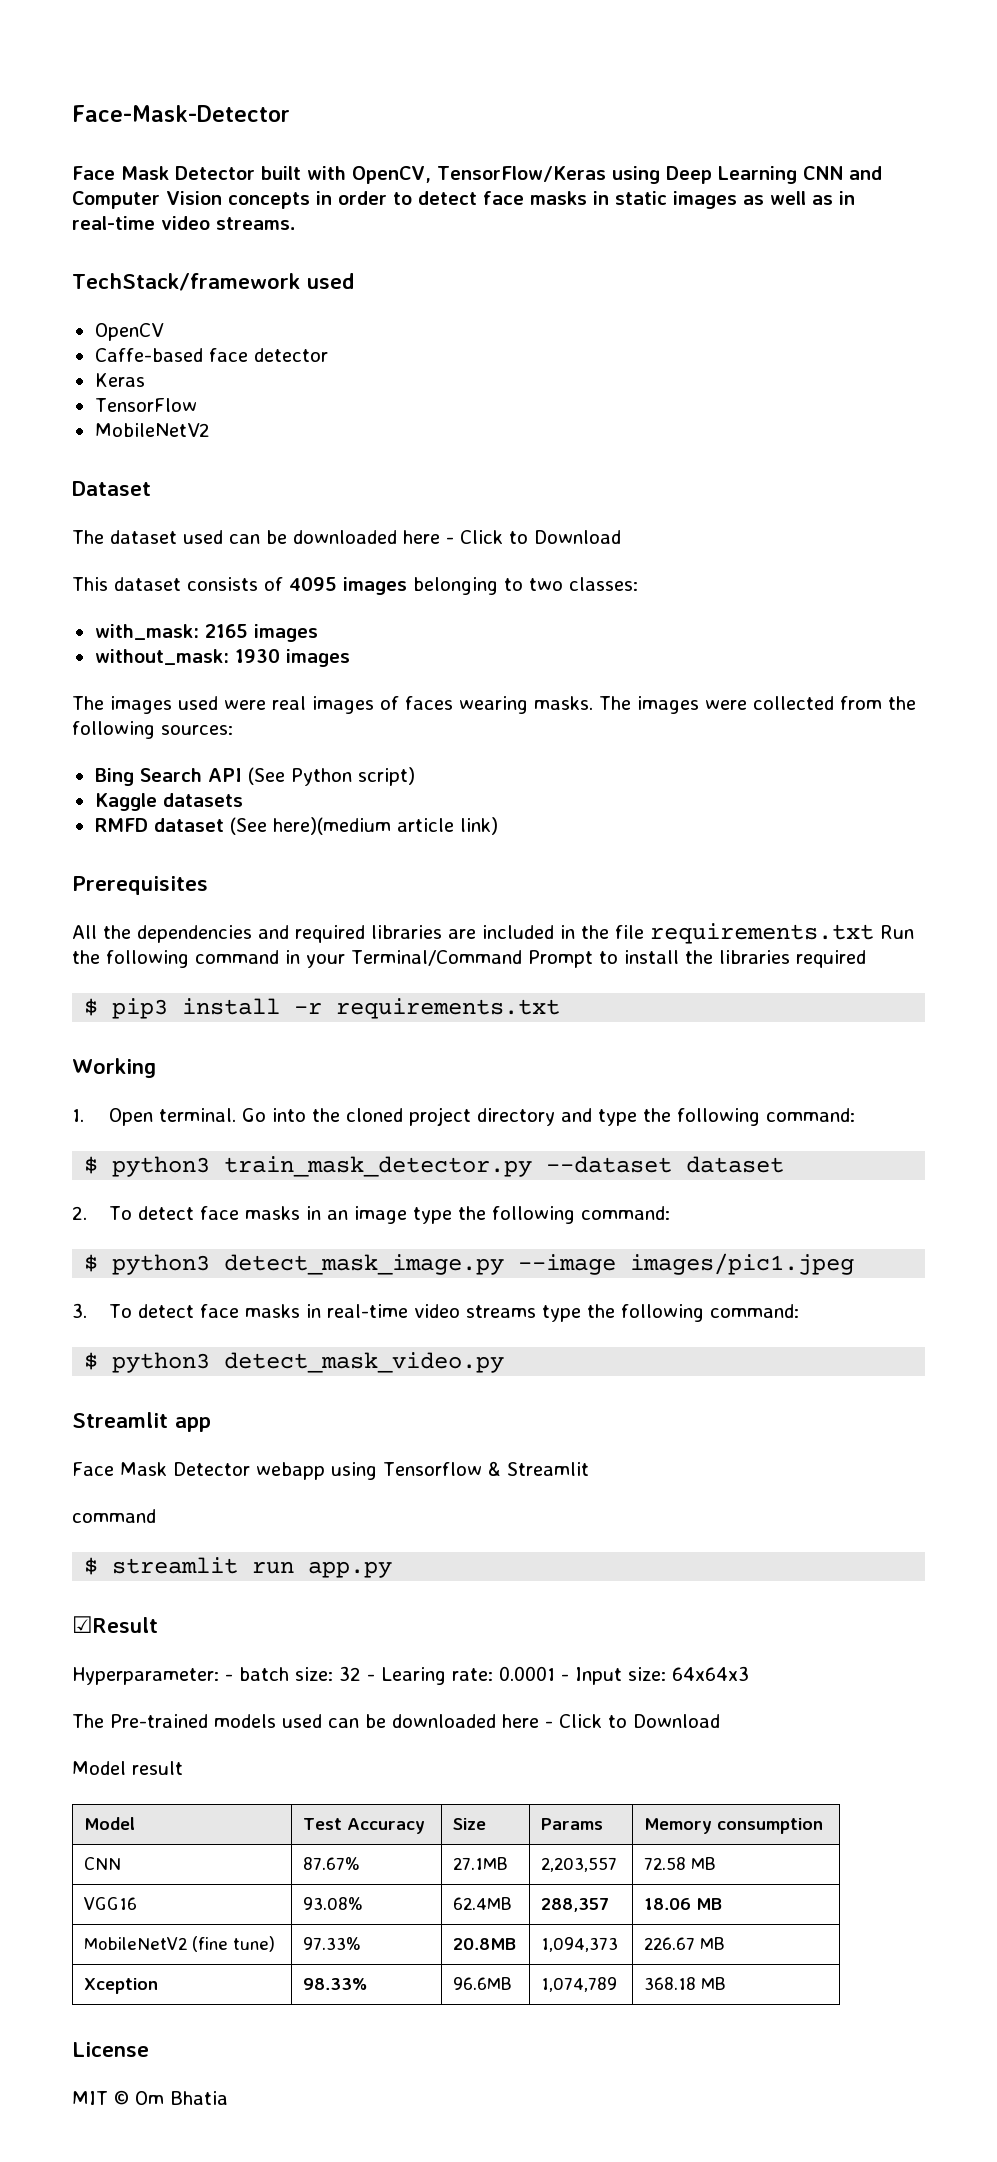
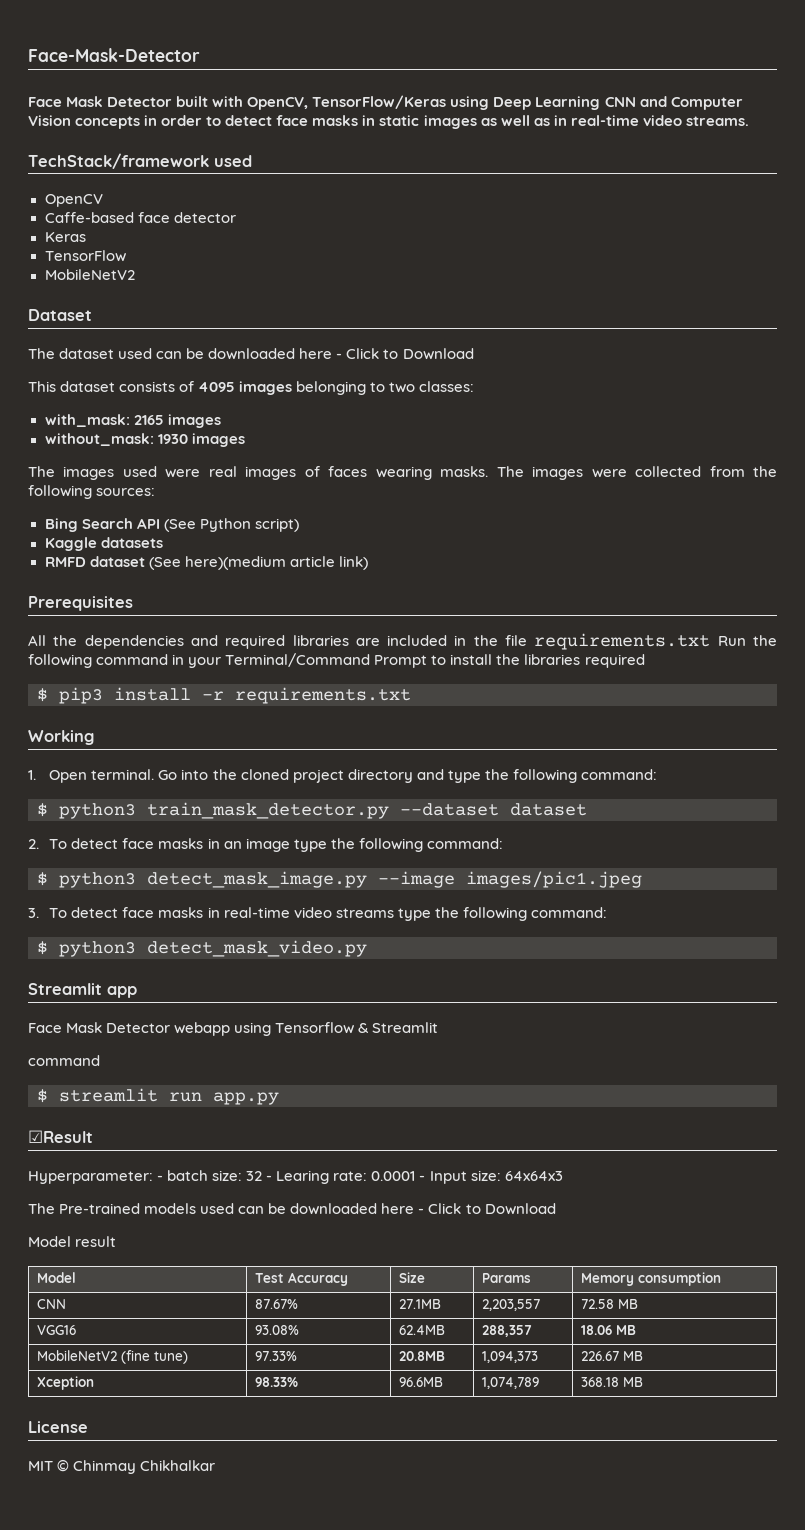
[135,2091,228,2105] Om Bhatia -> [73,1460,216,1474] Chinmay Chikhalkar

